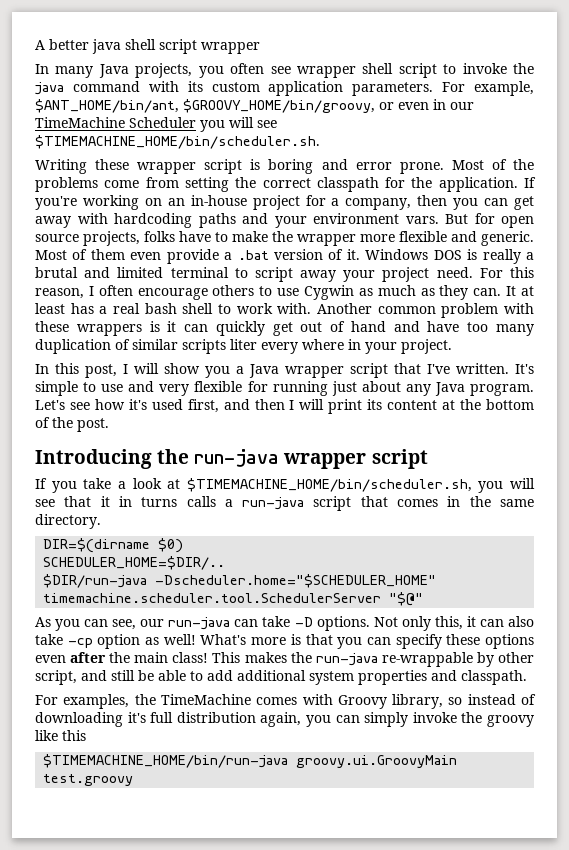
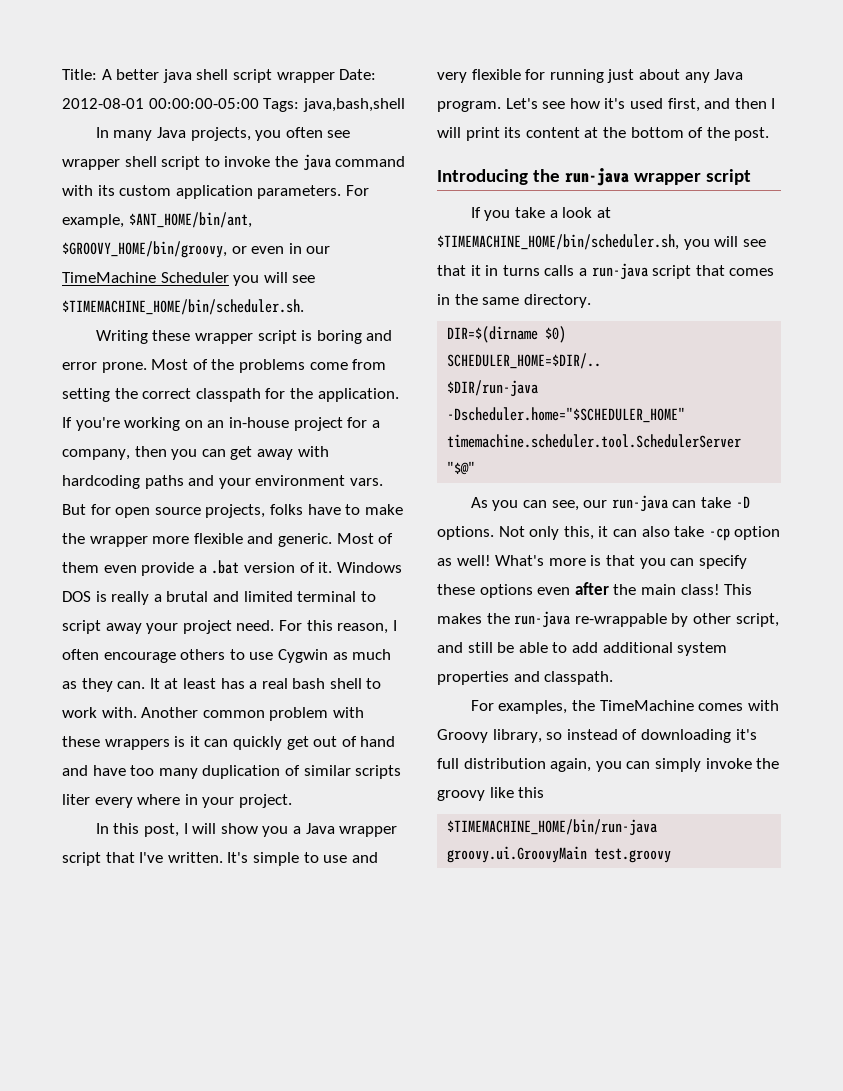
(35, 45) none -> [62,69,97,80] Title:
(260, 48) none -> [339,69,377,80] [62,98,405,112] Date: 2012-08-01 00:00:00-05:00 Tags: java,bash,shell

